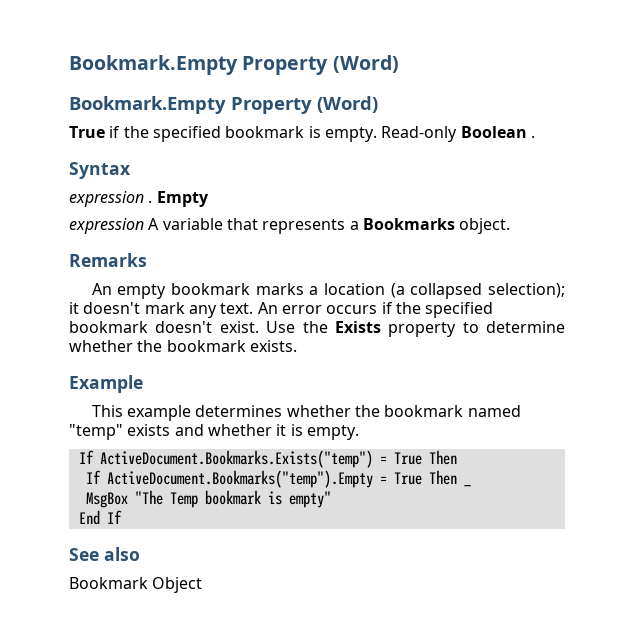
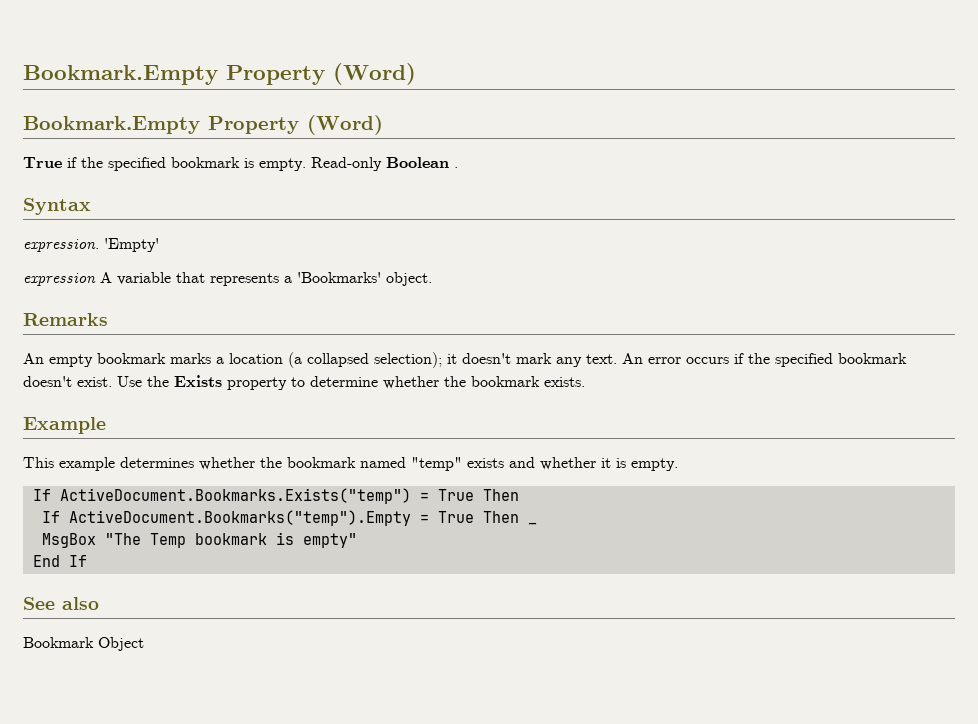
[69,191,209,207] expression . Empty -> [23,238,159,252] expression. 'Empty'
[362,218,455,230] Bookmarks -> [297,272,381,283] 'Bookmarks'

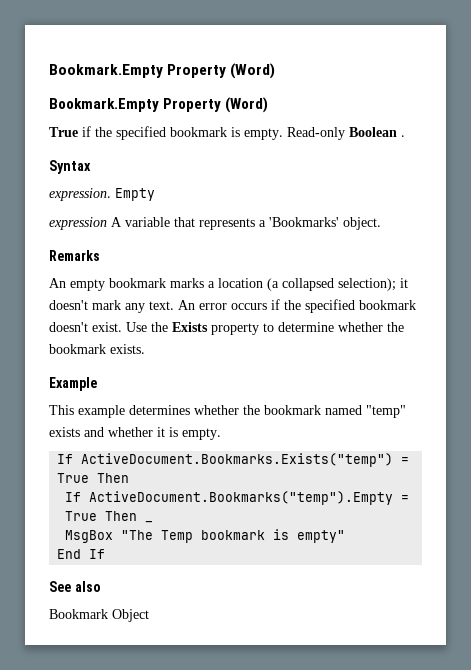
[104,238,159,252] 'Empty' -> [115,188,155,201] Empty

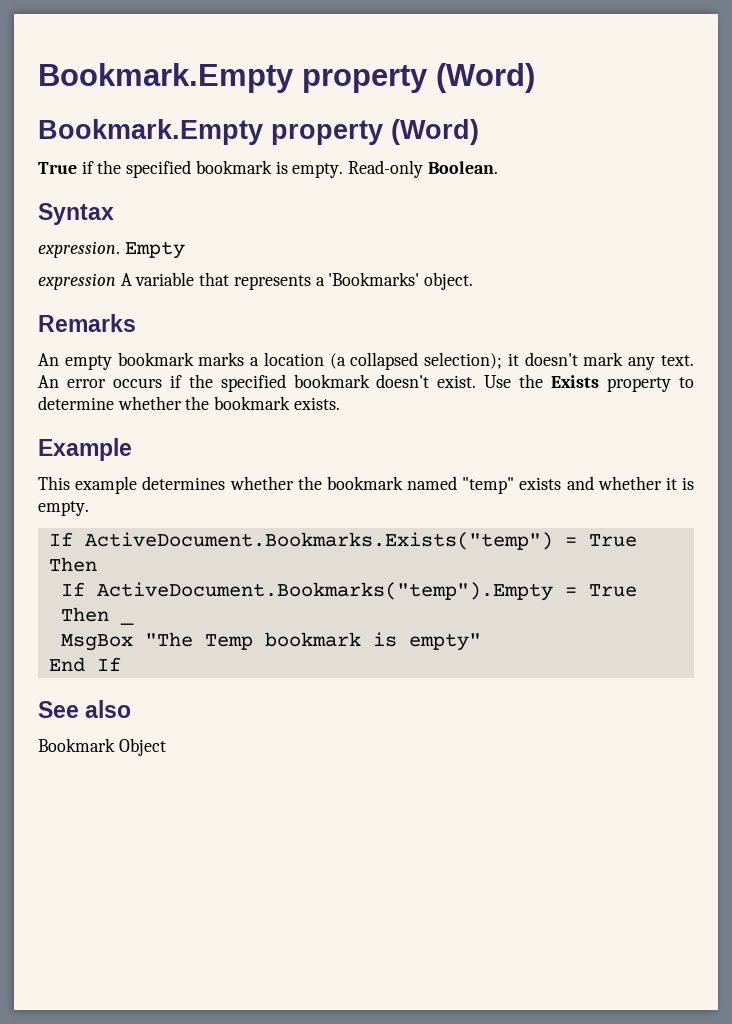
[49,64,227,78] Bookmark.Empty Property -> [38,63,428,93] Bookmark.Empty property
[163,98,222,112] Property -> [271,120,383,145] property
[349,127,405,137] Boolean . -> [427,161,498,174] Boolean.

